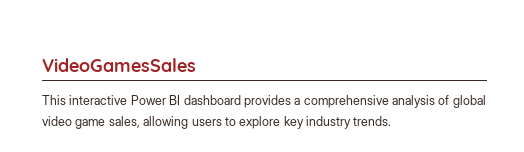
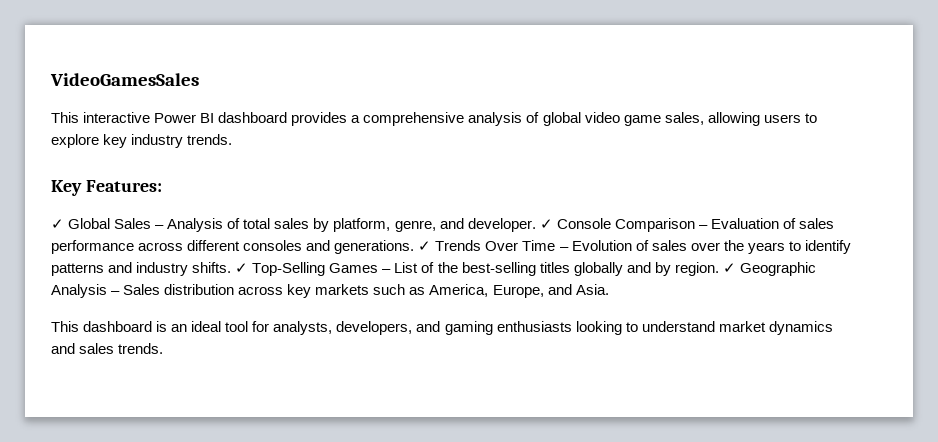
(392, 121) none -> [51,180,162,196] [51,218,834,232] [51,240,851,254] [51,262,816,276] [51,284,609,298] [51,321,833,335] [51,343,164,354] // Key Features: // ✓ Global Sales – Analysis of total sales by platform, genre, and developer. ✓ Console Comparison – Evaluation of sales performance across different consoles and generations. ✓ Trends Over Time – Evolution of sales over the years to identify patterns and industry shifts. ✓ Top-Selling Games – List of the best-selling titles globally and by region. ✓ Geographic Analysis – Sales distribution across key markets such as America, Europe, and Asia. // This dashboard is an ideal tool for analysts, developers, and gaming enthusiasts looking to understand market dynamics and sales trends.

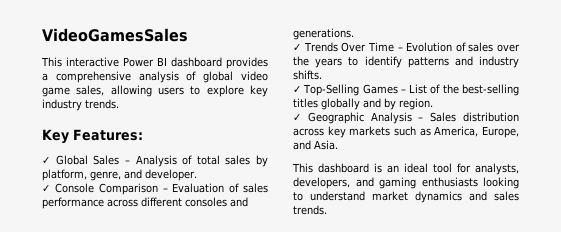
(536, 225) none -> (197, 175) //
(415, 247) none -> (354, 34) //
(232, 267) none -> (322, 75) //
(719, 269) none -> (433, 104) //

